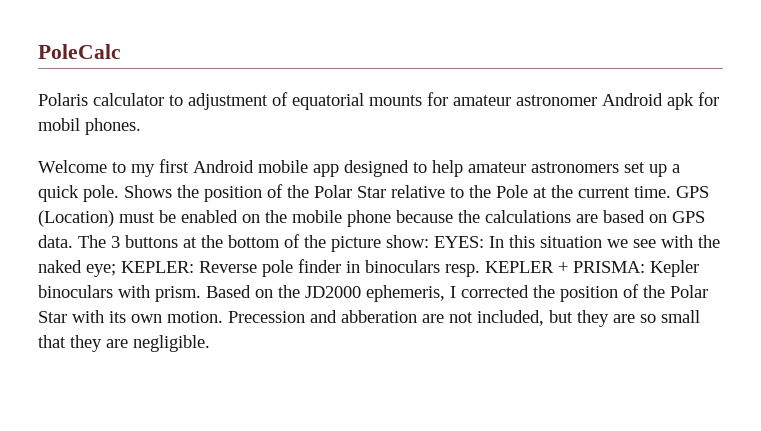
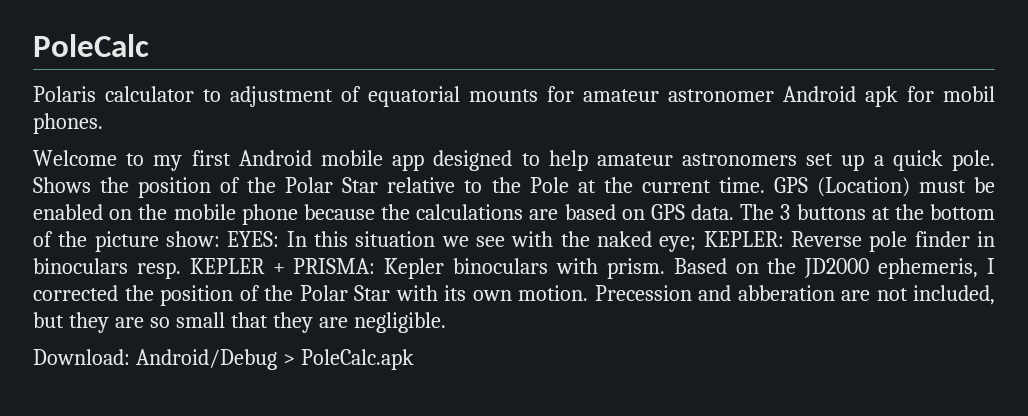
(210, 343) none -> [33,349,414,370] // Download: Android/Debug > PoleCalc.apk

